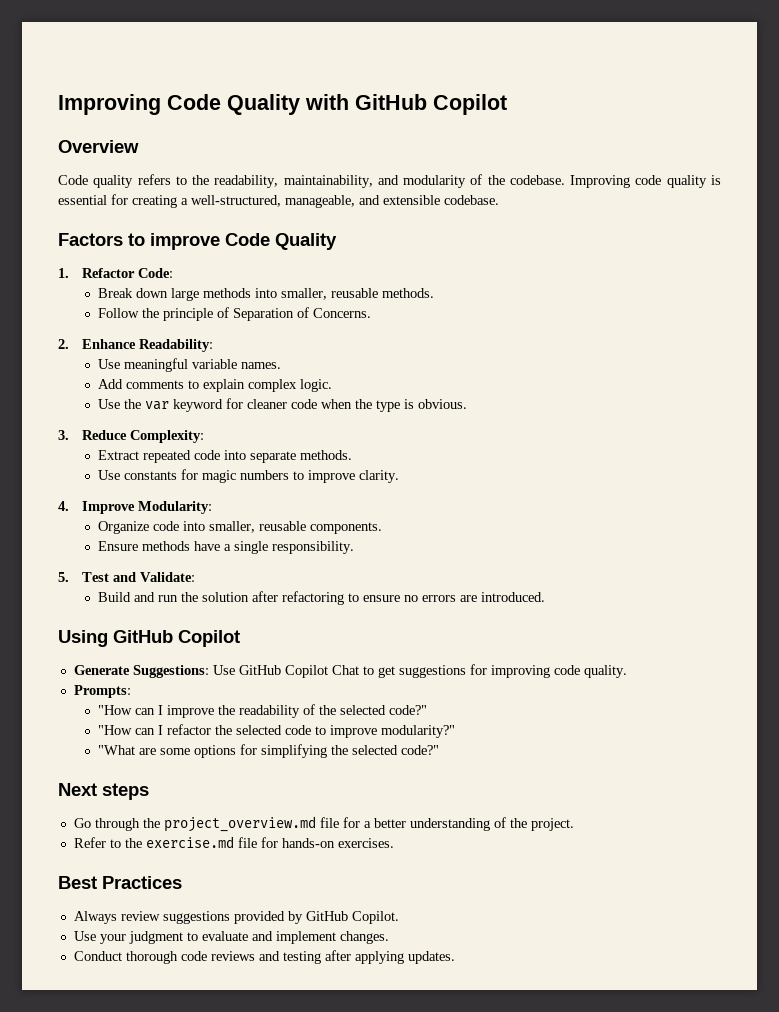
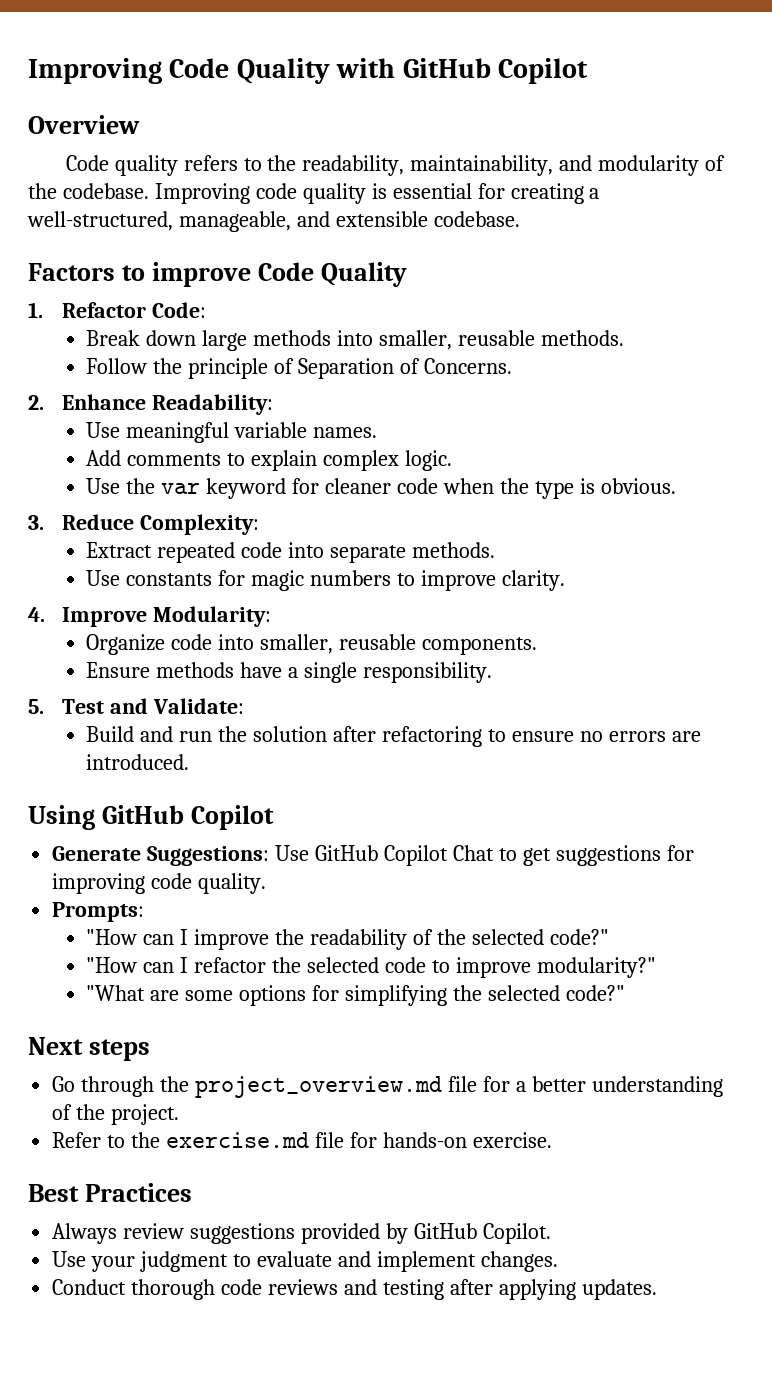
[337,838,394,848] exercises. -> [472,1132,552,1148] exercise.

